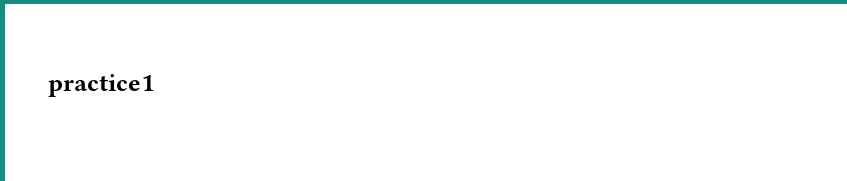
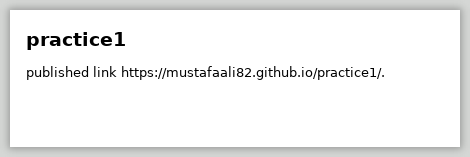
(154, 85) none -> [26,66,385,80] // published link https://mustafaali82.github.io/practice1/.

